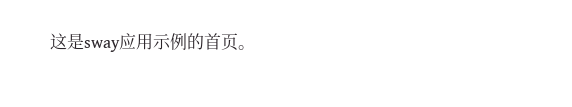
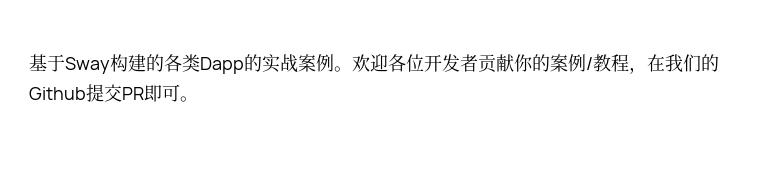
[50,33,238,52] 这是sway应用示例的首页 -> [29,54,719,74] [29,84,180,102] 基于Sway构建的各类Dapp的实战案例。欢迎各位开发者贡献你的案例/教程，在我们的Github提交PR即可

